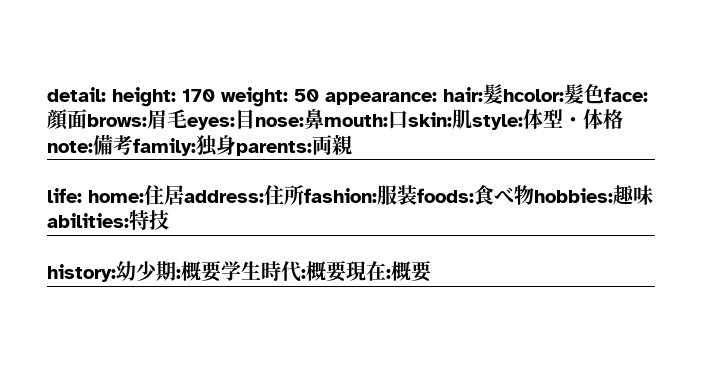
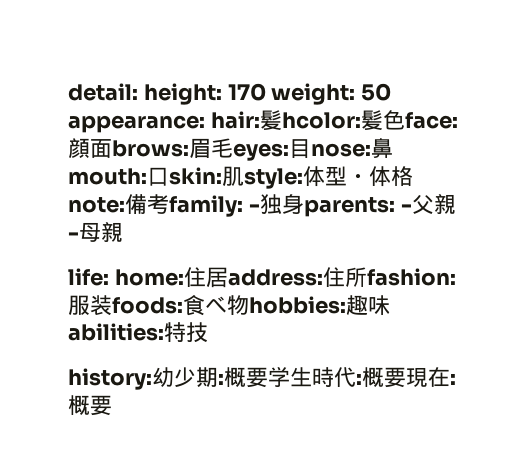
(196, 147) none -> [248,204,260,212] -
[312,135,332,155] 両 -> [400,194,456,214] [68,222,101,242] -父親-母

